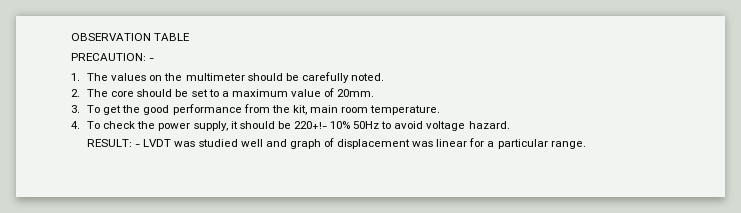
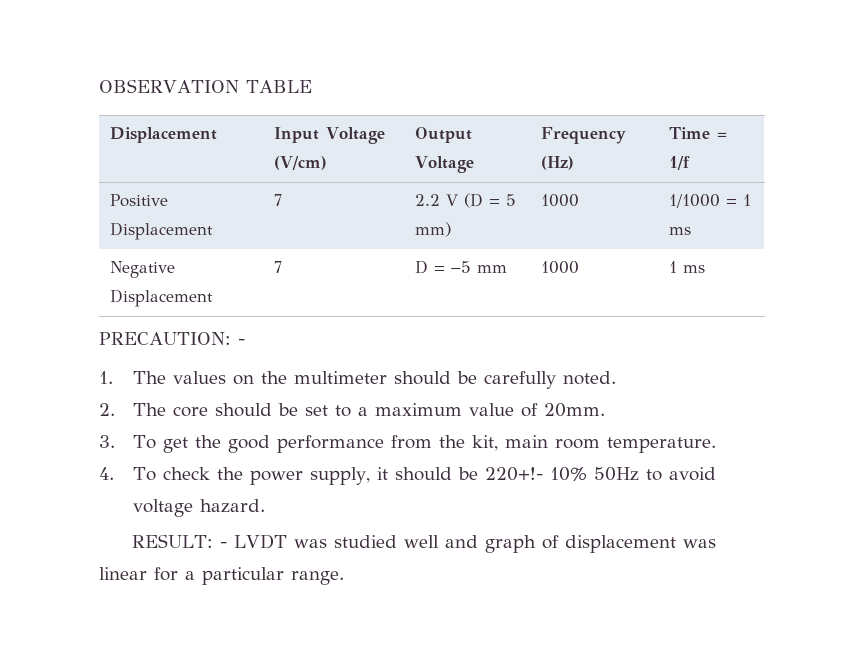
(191, 37) none -> [110,127,218,143] [274,127,386,144] [274,156,328,170] [415,127,473,143] [415,156,475,173] [541,127,627,144] [541,156,575,170] [669,127,728,139] [669,156,691,170] [110,194,169,207] [110,222,214,240] [274,194,283,206] [415,193,517,208] [415,222,452,237] [541,194,580,207] [669,194,752,208] [669,227,692,235] [110,261,176,278] [110,289,214,307] [274,261,283,273] [415,260,508,274] [541,261,580,274] [669,261,706,273] // Displacement | Input Voltage (V/cm) | Output Voltage | Frequency (Hz) | Time = 1/f // Positive Displacement | 7 | 2.2 V (D = 5 mm) | 1000 | 1/1000 = 1 ms // Negative Displacement | 7 | D = −5 mm | 1000 | 1 ms

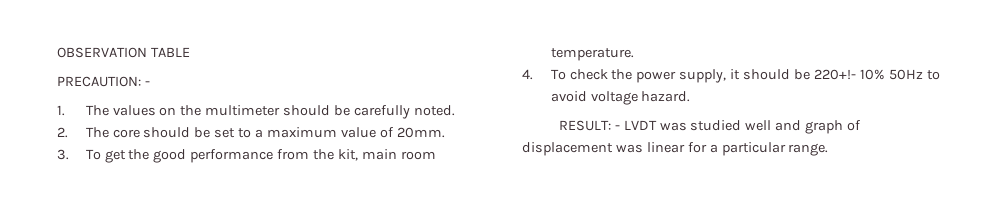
[110,127,218,143] [274,127,386,144] [274,156,328,170] [415,127,473,143] [415,156,475,173] [541,127,627,144] [541,156,575,170] [669,127,728,139] [669,156,691,170] [110,194,169,207] [110,222,214,240] [274,194,283,206] [415,193,517,208] [415,222,452,237] [541,194,580,207] [669,194,752,208] [669,227,692,235] [110,261,176,278] [110,289,214,307] [274,261,283,273] [415,260,508,274] [541,261,580,274] [669,261,706,273] // Displacement | Input Voltage (V/cm) | Output Voltage | Frequency (Hz) | Time = 1/f // Positive Displacement | 7 | 2.2 V (D = 5 mm) | 1000 | 1/1000 = 1 ms // Negative Displacement | 7 | D = −5 mm | 1000 | 1 ms -> (190, 52) none

